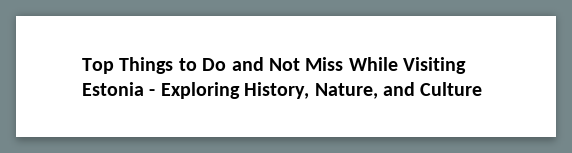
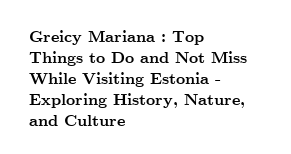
(82, 66) none -> [29,30,166,45] Greicy Mariana :

